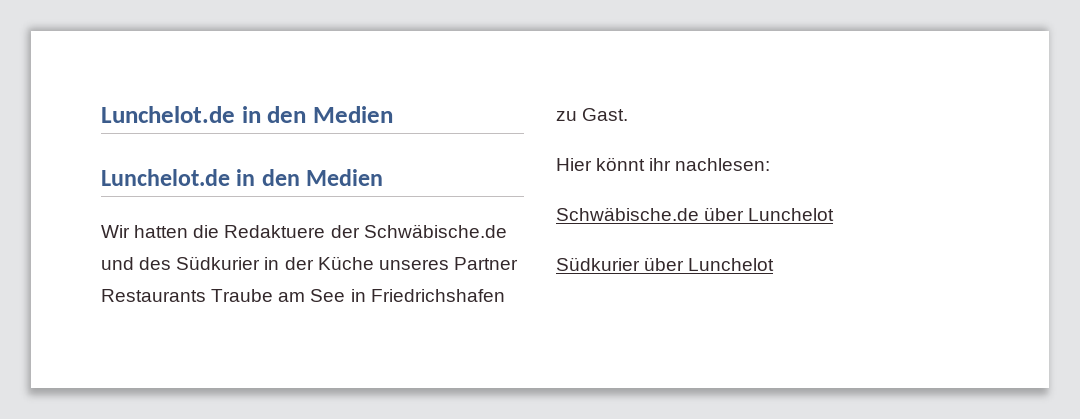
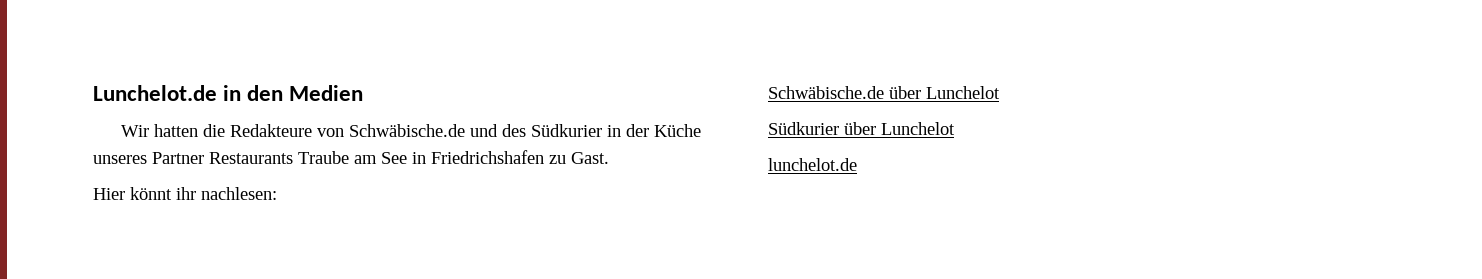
[101,106,393,123] [101,169,384,186] Lunchelot.de in den Medien // Lunchelot.de in den Medien -> [93,85,364,101] Lunchelot.de in den Medien
[224,225,360,238] Redaktuere der -> [230,124,345,137] Redakteure von
(775, 264) none -> [768,158,857,171] // lunchelot.de

